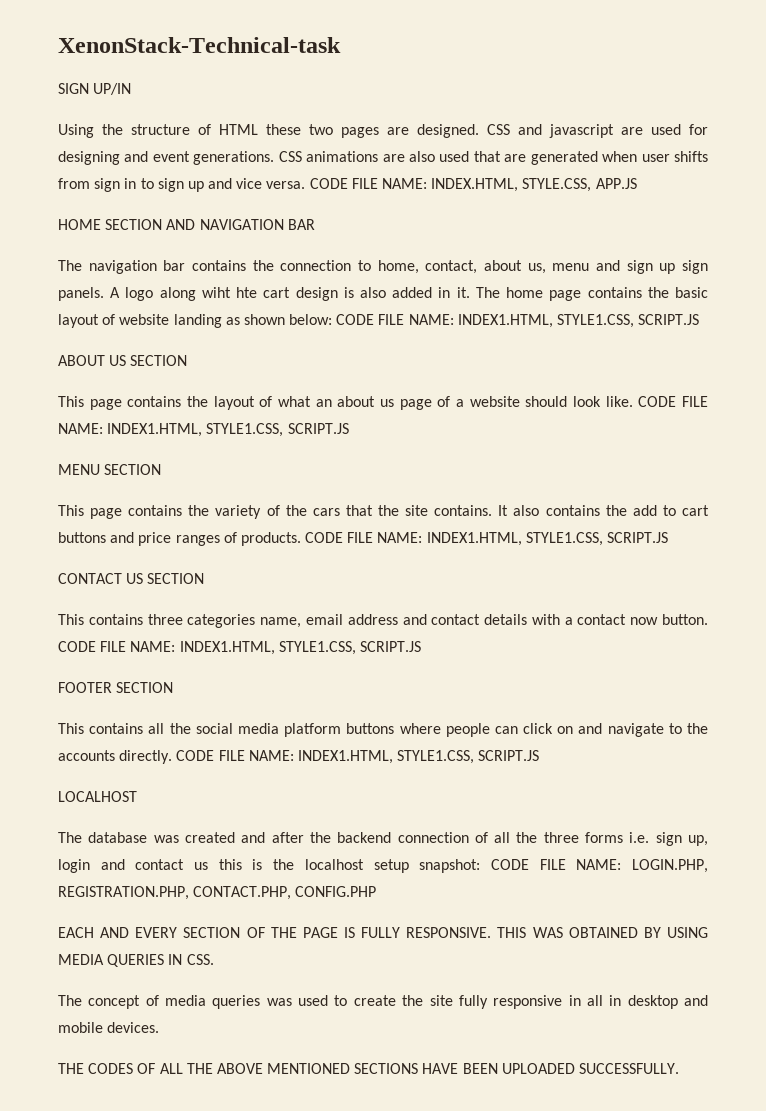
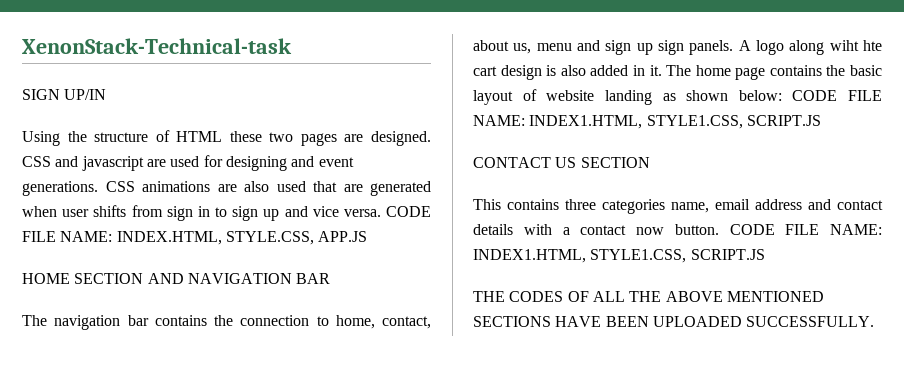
[58,355,188,366] [58,396,708,410] [58,423,349,437] [58,464,162,475] [58,505,709,519] [58,532,669,546] // ABOUT US SECTION // This page contains the layout of what an about us page of a website should look like. CODE FILE NAME: INDEX1.HTML, STYLE1.CSS, SCRIPT.JS // MENU SECTION // This page contains the variety of the cars that the site contains. It also contains the add to cart buttons and price ranges of products. CODE FILE NAME: INDEX1.HTML, STYLE1.CSS, SCRIPT.JS -> (821, 120) none
[58,682,174,693] [58,723,708,737] [58,750,540,764] [58,791,137,802] [58,832,708,846] [58,859,709,873] [58,886,377,900] [58,927,708,938] [58,954,214,967] [58,995,709,1009] [58,1022,160,1033] // FOOTER SECTION // This contains all the social media platform buttons where people can click on and navigate to the accounts directly. CODE FILE NAME: INDEX1.HTML, STYLE1.CSS, SCRIPT.JS // LOCALHOST // The database was created and after the backend connection of all the three forms i.e. sign up, login and contact us this is the localhost setup snapshot: CODE FILE NAME: LOGIN.PHP, REGISTRATION.PHP, CONTACT.PHP, CONFIG.PHP // EACH AND EVERY SECTION OF THE PAGE IS FULLY RESPONSIVE. THIS WAS OBTAINED BY USING MEDIA QUERIES IN CSS. // The concept of media queries was used to create the site fully responsive in all in desktop and mobile devices. -> (765, 254) none

